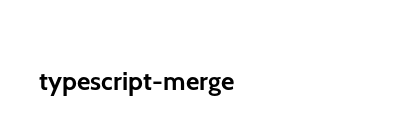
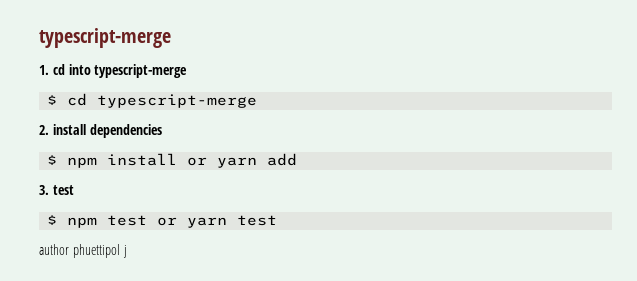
[39,72,234,96] typescript-merge -> [39,28,171,48] [39,64,188,78] [47,93,258,108] [39,124,162,138] [47,153,298,168] [39,185,74,195] [47,215,278,228] [39,244,127,258] typescript-merge // 1. cd into typescript-merge // $ cd typescript-merge // 2. install dependencies // $ npm install or yarn add // 3. test // $ npm test or yarn test // author phuettipol j

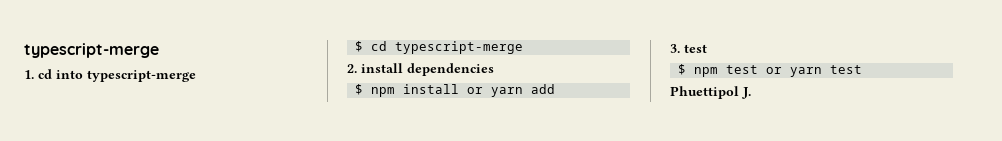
[39,244,127,258] author phuettipol j -> [670,86,751,99] Phuettipol J.

